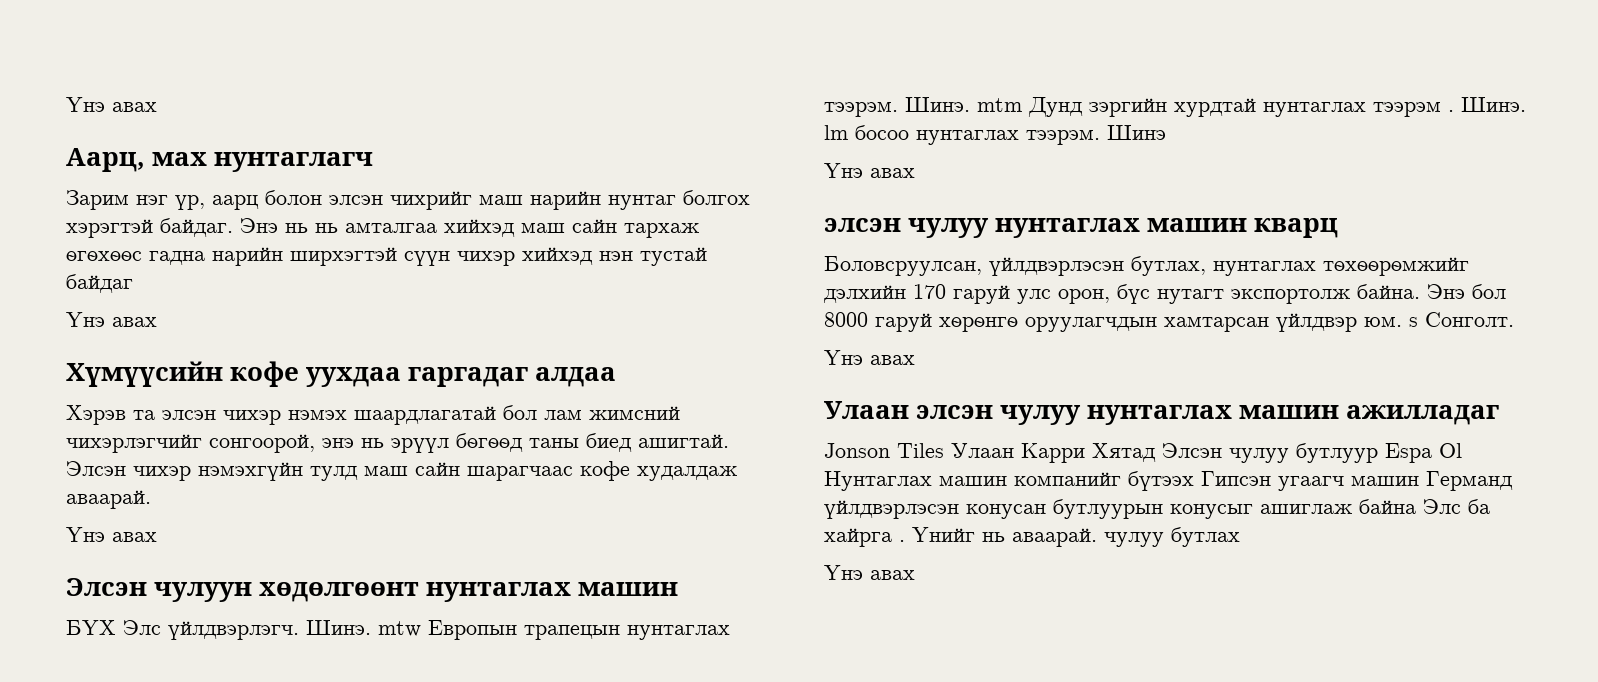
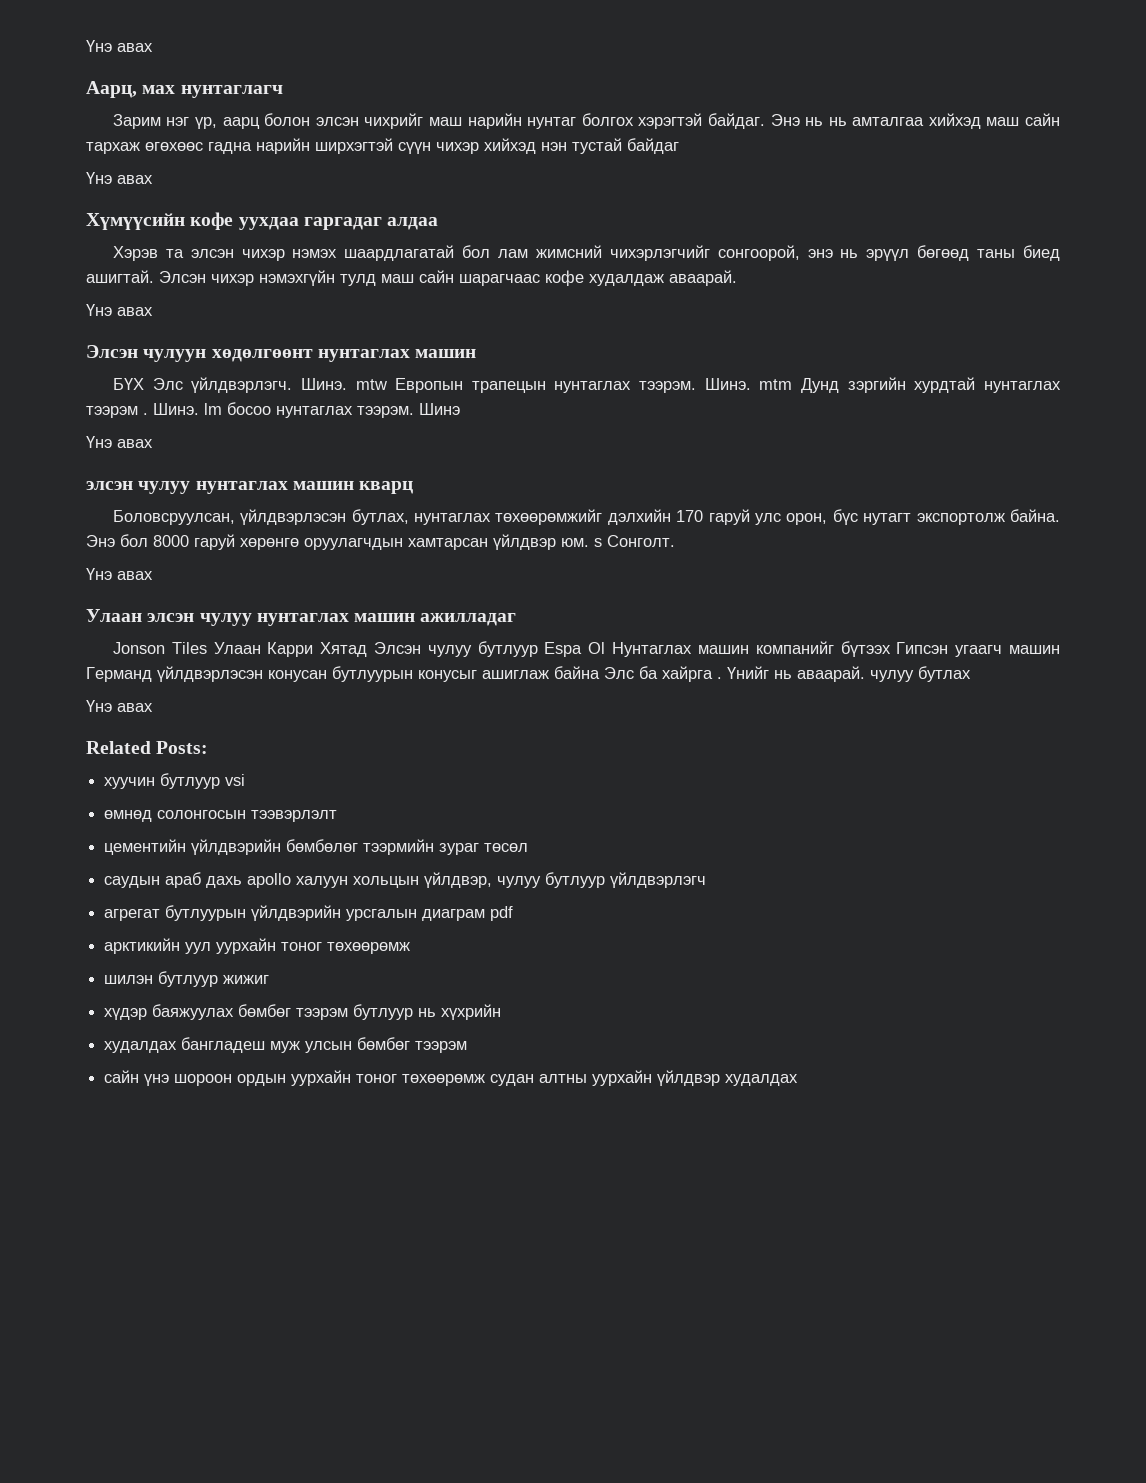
(915, 575) none -> [86,741,209,754] [104,773,246,789] [104,810,338,822] [104,839,529,855] [104,872,707,888] [104,905,514,921] [104,938,411,954] [104,971,270,987] [104,1004,502,1020] [104,1037,468,1053] [104,1070,799,1086] // Related Posts: // хуучин бутлуур vsi // өмнөд солонгосын тээвэрлэлт // цементийн үйлдвэрийн бөмбөлөг тээрмийн зураг төсөл // саудын араб дахь apollo халуун хольцын үйлдвэр, чулуу бутлуур үйлдвэрлэгч // агрегат бутлуурын үйлдвэрийн урсгалын диаграм pdf // арктикийн уул уурхайн тоног төхөөрөмж // шилэн бутлуур жижиг // хүдэр баяжуулах бөмбөг тээрэм бутлуур нь хүхрийн // худалдах бангладеш муж улсын бөмбөг тээрэм // сайн үнэ шороон ордын уурхайн тоног төхөөрөмж судан алтны уурхайн үйлдвэр худалдах

